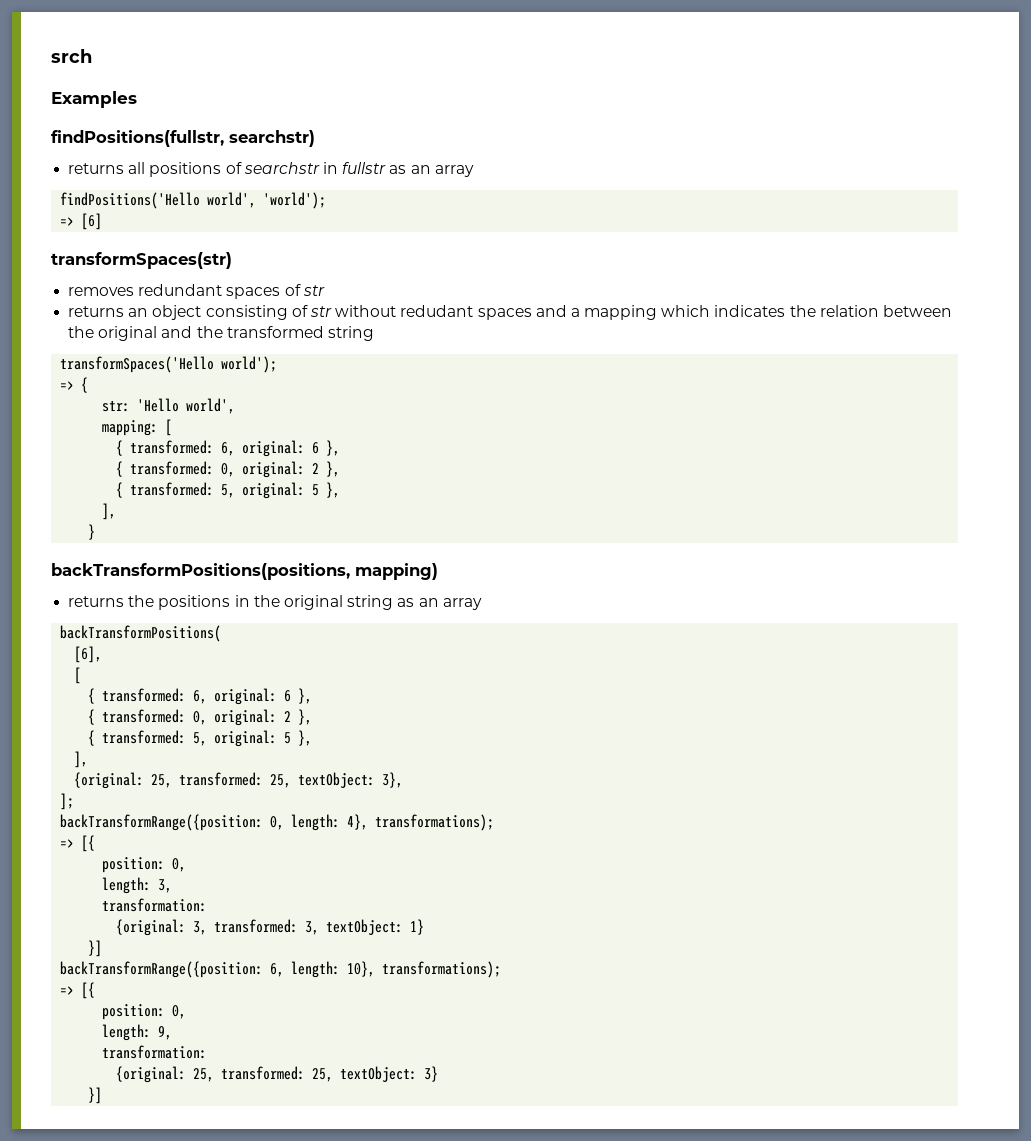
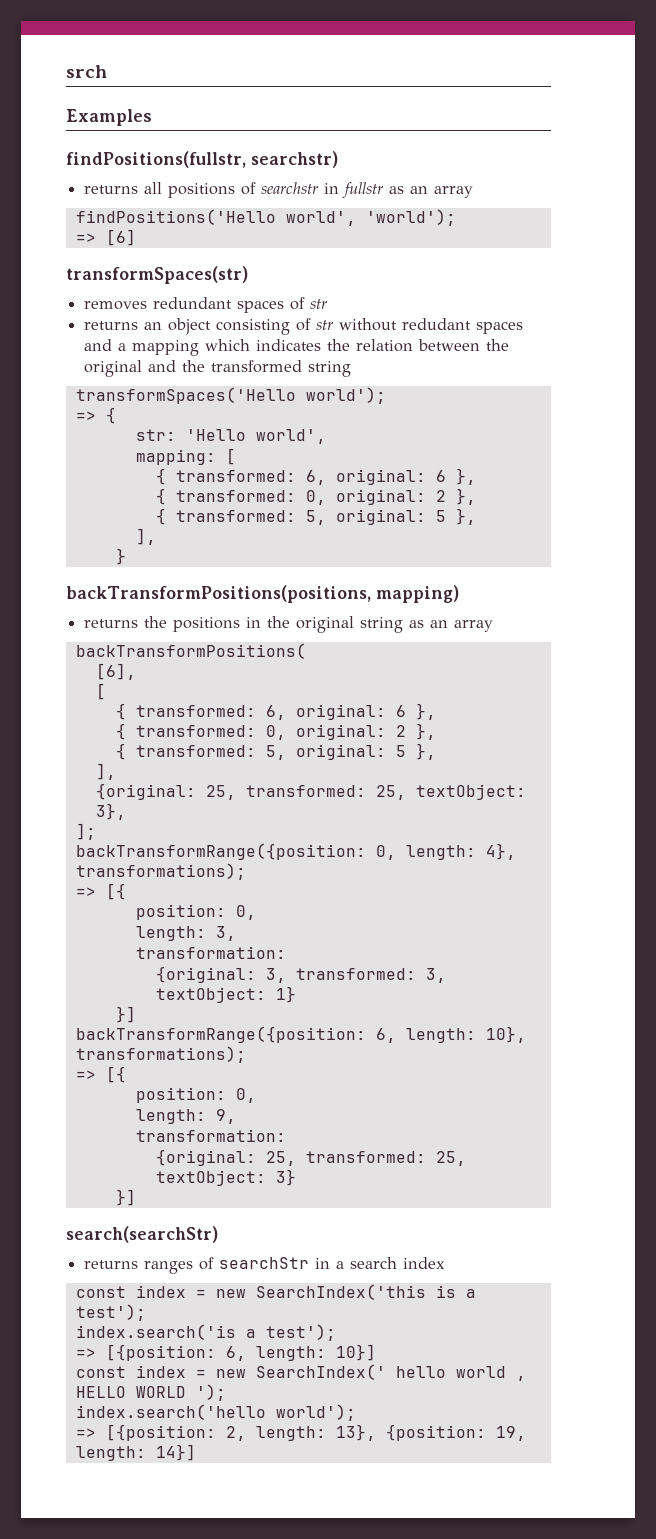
(103, 1095) none -> [66,1226,218,1243] [84,1257,446,1274] [75,1284,476,1300] [75,1304,146,1321] [75,1324,336,1341] [75,1344,376,1361] [75,1364,526,1381] [75,1384,226,1401] [75,1404,356,1421] [75,1424,526,1441] [75,1444,196,1461] // search(searchStr) // returns ranges of searchStr in a search index // const index = new SearchIndex('this is a test'); // index.search('is a test'); // => [{position: 6, length: 10}] // const index = new SearchIndex(' hello world , HELLO WORLD '); // index.search('hello world'); // => [{position: 2, length: 13}, {position: 19, length: 14}]

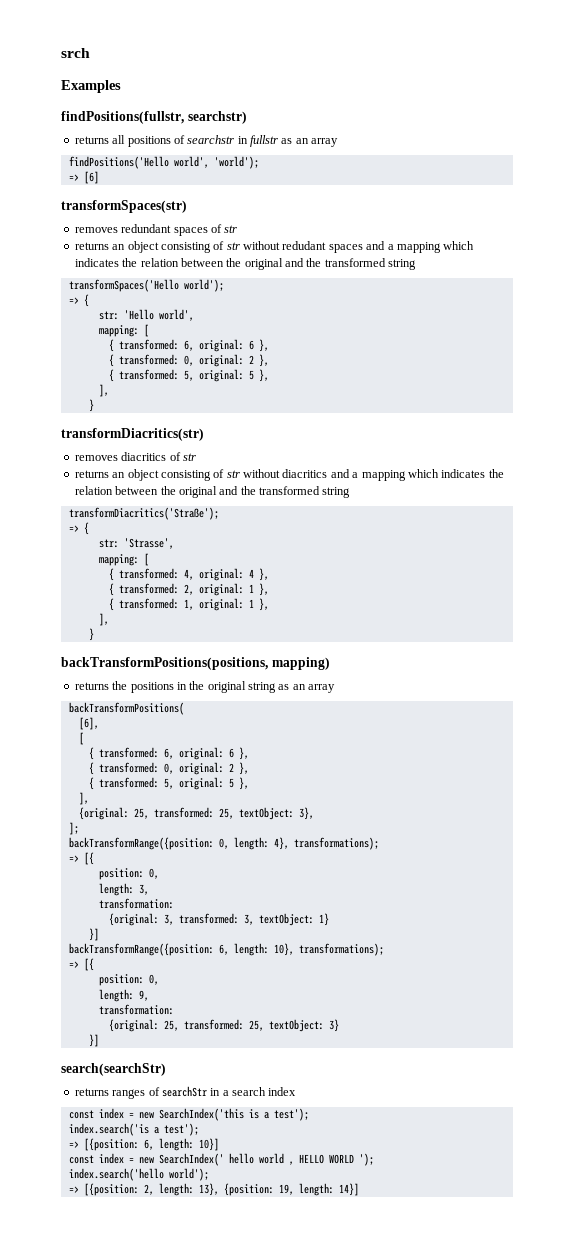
(126, 556) none -> [61,428,204,441] [74,452,196,461] [74,469,504,481] [74,486,351,498] [68,507,219,520] [68,522,89,535] [98,538,174,549] [98,553,149,566] [108,568,269,581] [108,583,269,596] [108,598,269,611] [98,613,109,626] [88,628,94,641] // transformDiacritics(str) // removes diacritics of str // returns an object consisting of str without diacritics and a mapping which indicates the relation between the original and the transformed string // transformDiacritics('Straße'); // => { // str: 'Strasse', // mapping: [ // { transformed: 4, original: 4 }, // { transformed: 2, original: 1 }, // { transformed: 1, original: 1 }, // ], // }

